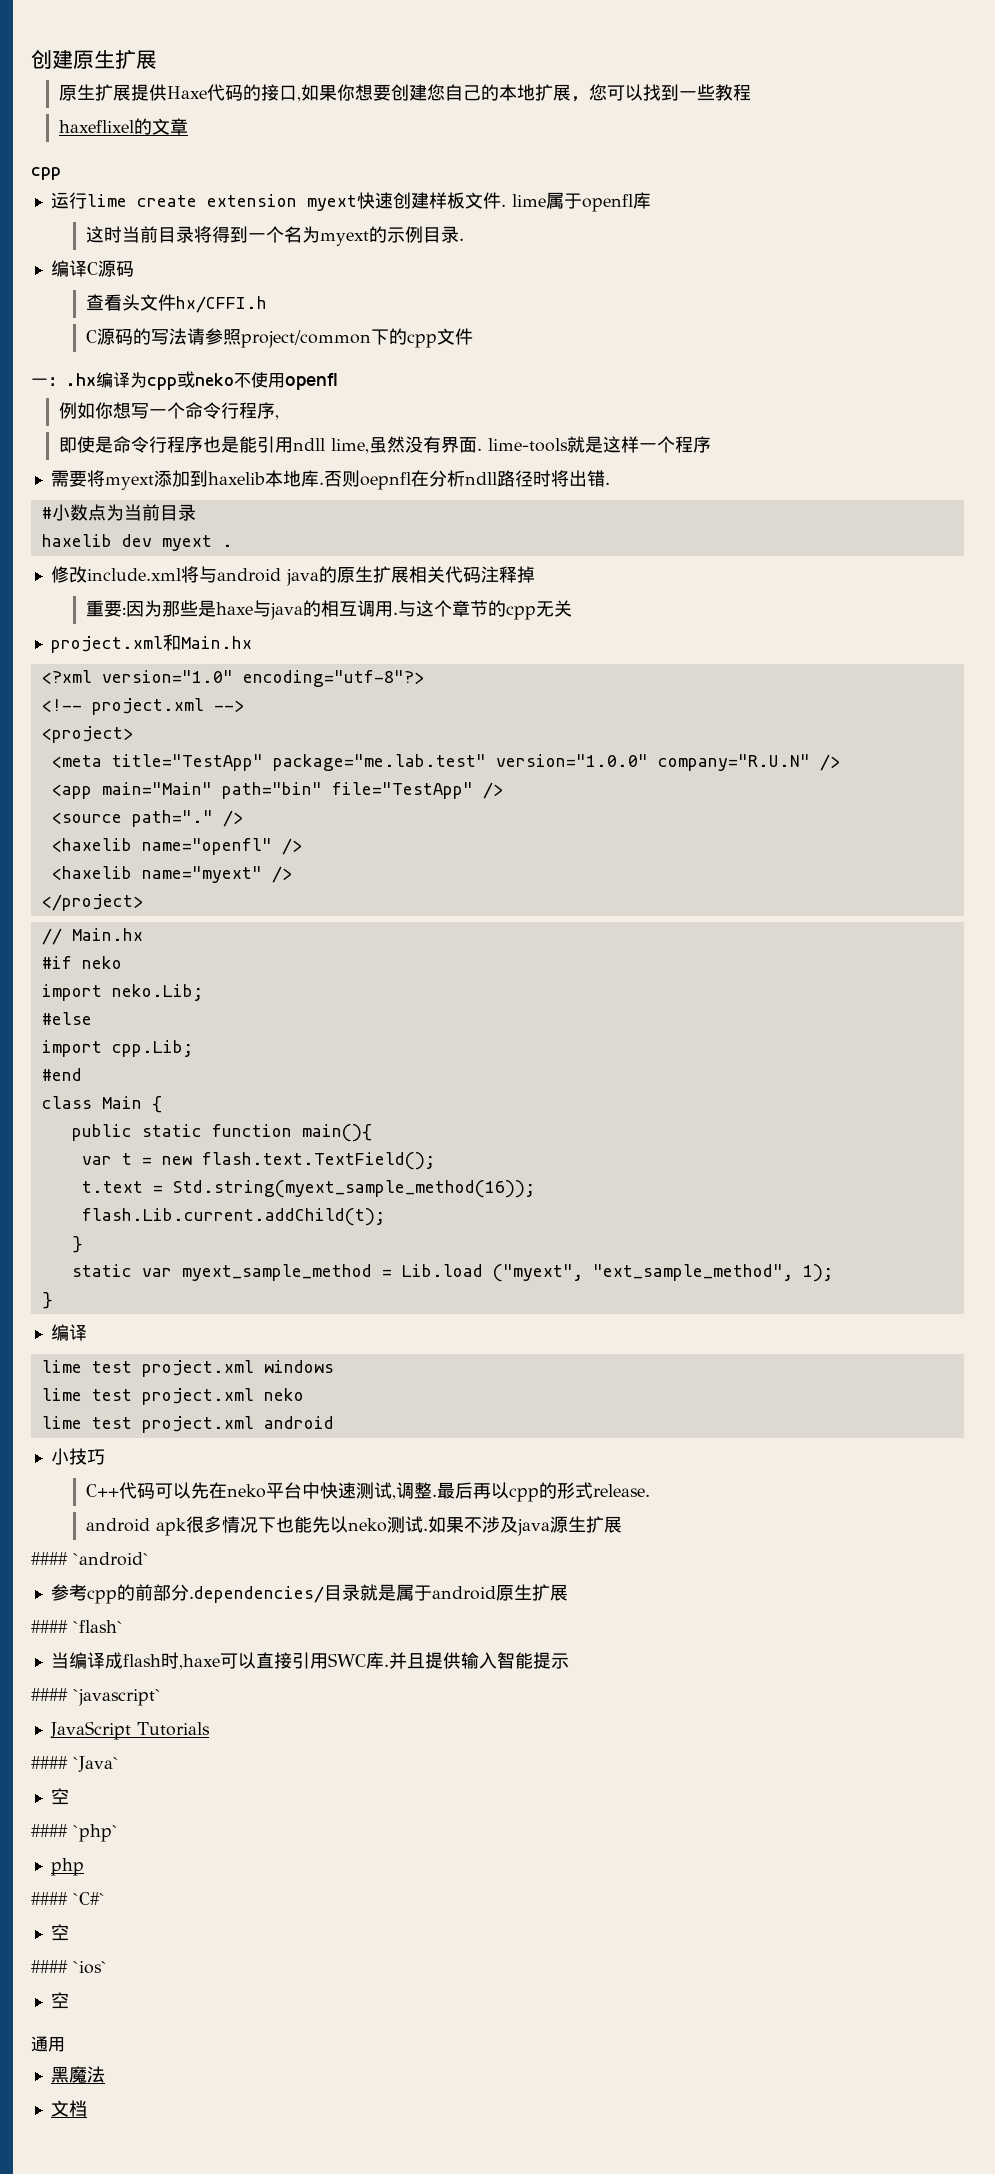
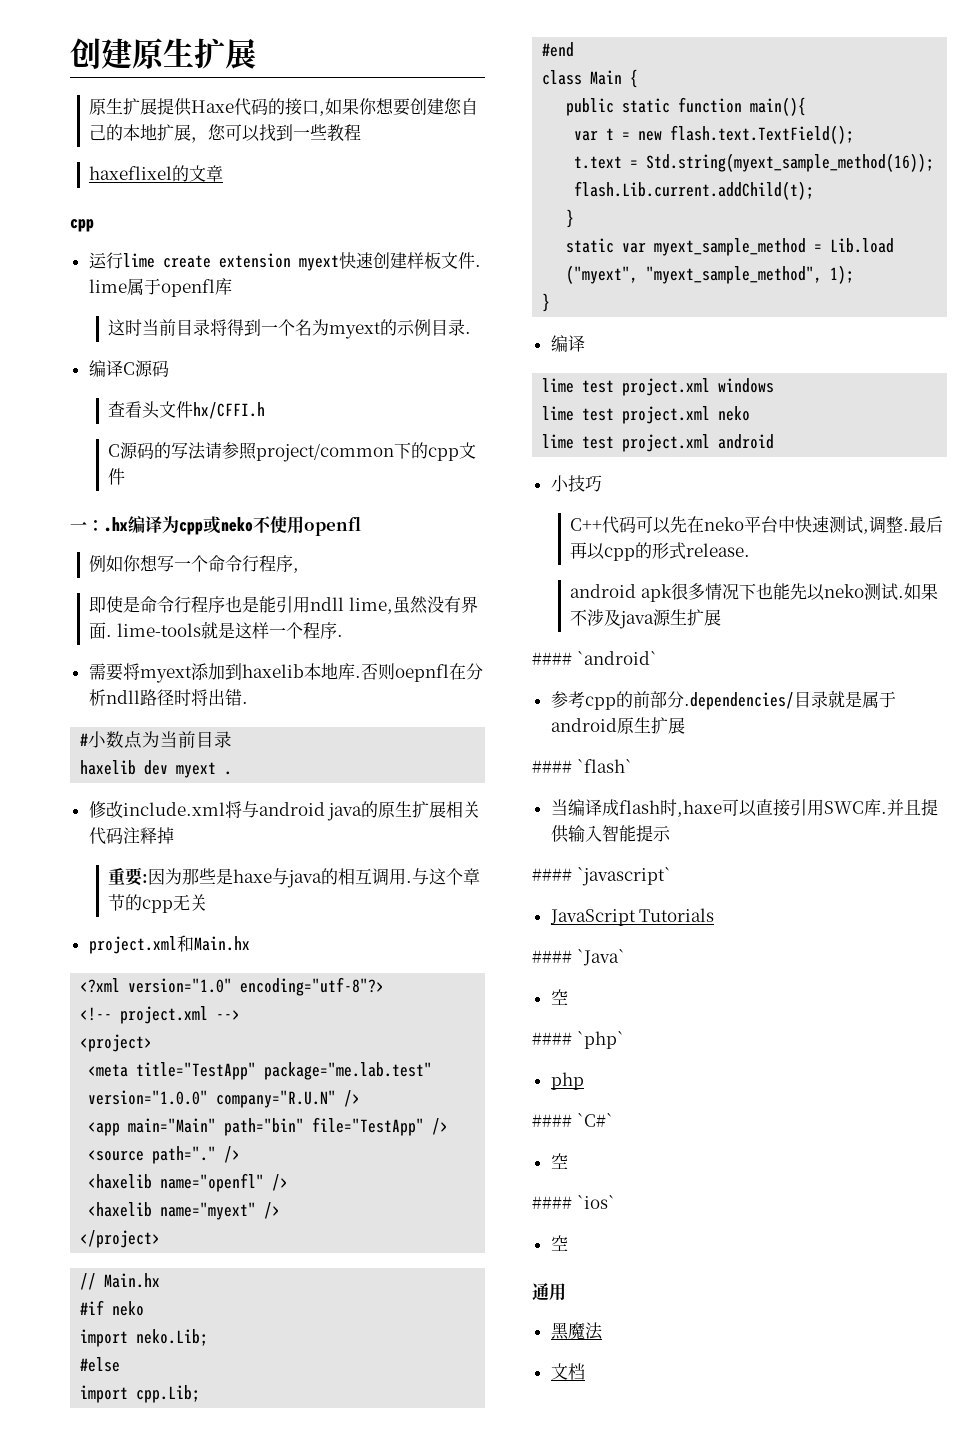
(711, 444) none -> [336,634,343,637] .
[592,1264,793,1281] "ext_sample_method", -> [646,266,823,284] "myext_sample_method",

